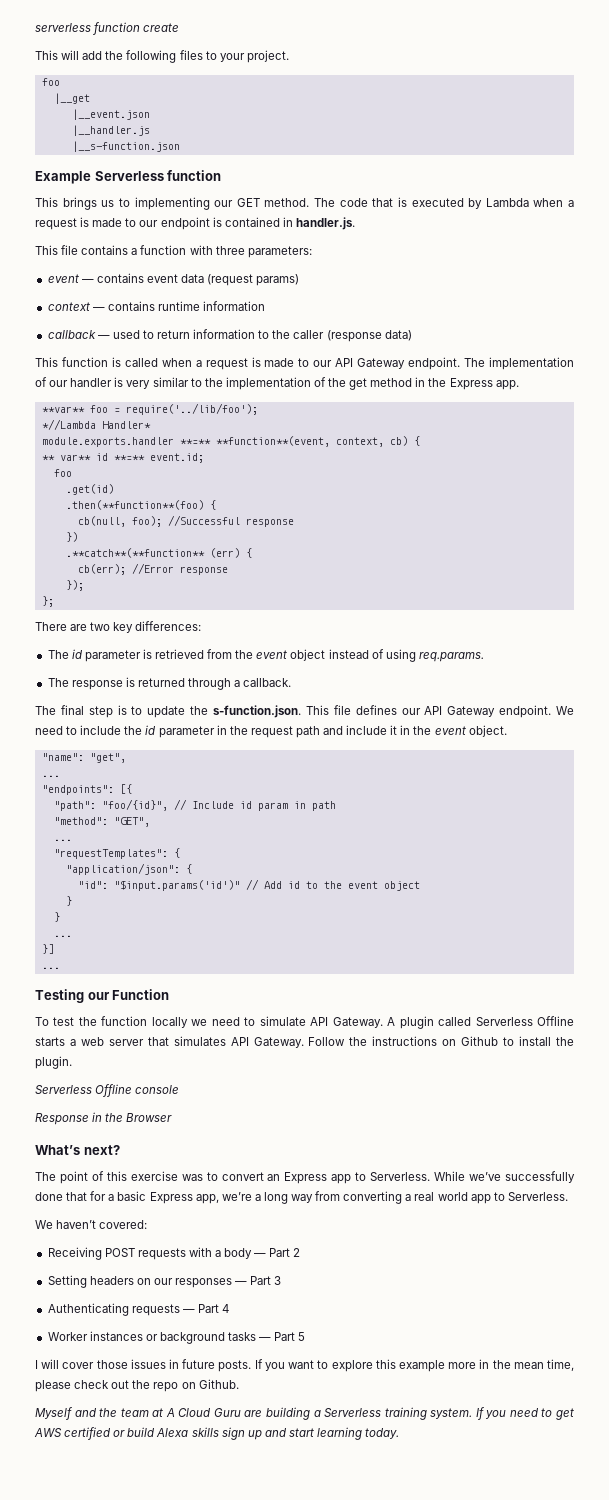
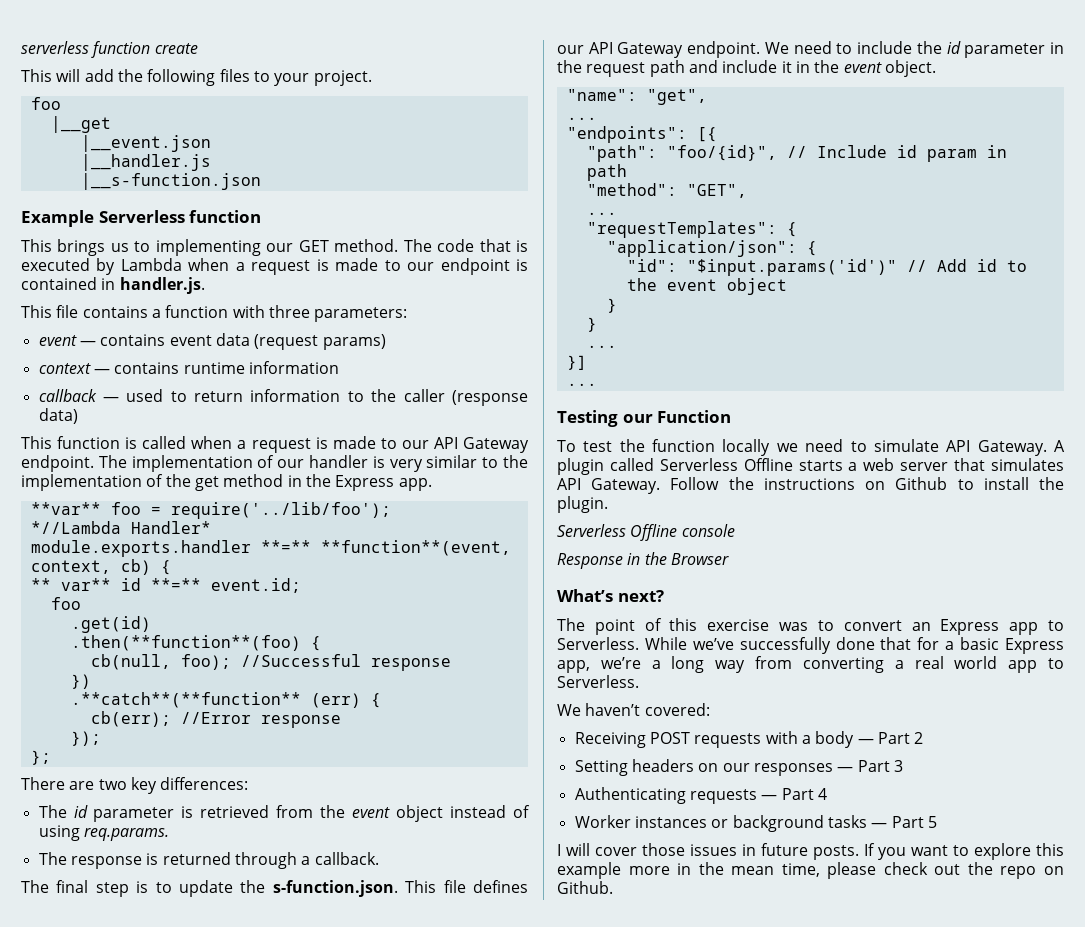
[35,1407,574,1420] [34,1427,400,1440] // Myself and the team at A Cloud Guru are building a Serverless training system. If you need to get AWS certified or build Alexa skills sign up and start learning today. -> (613, 887) none

